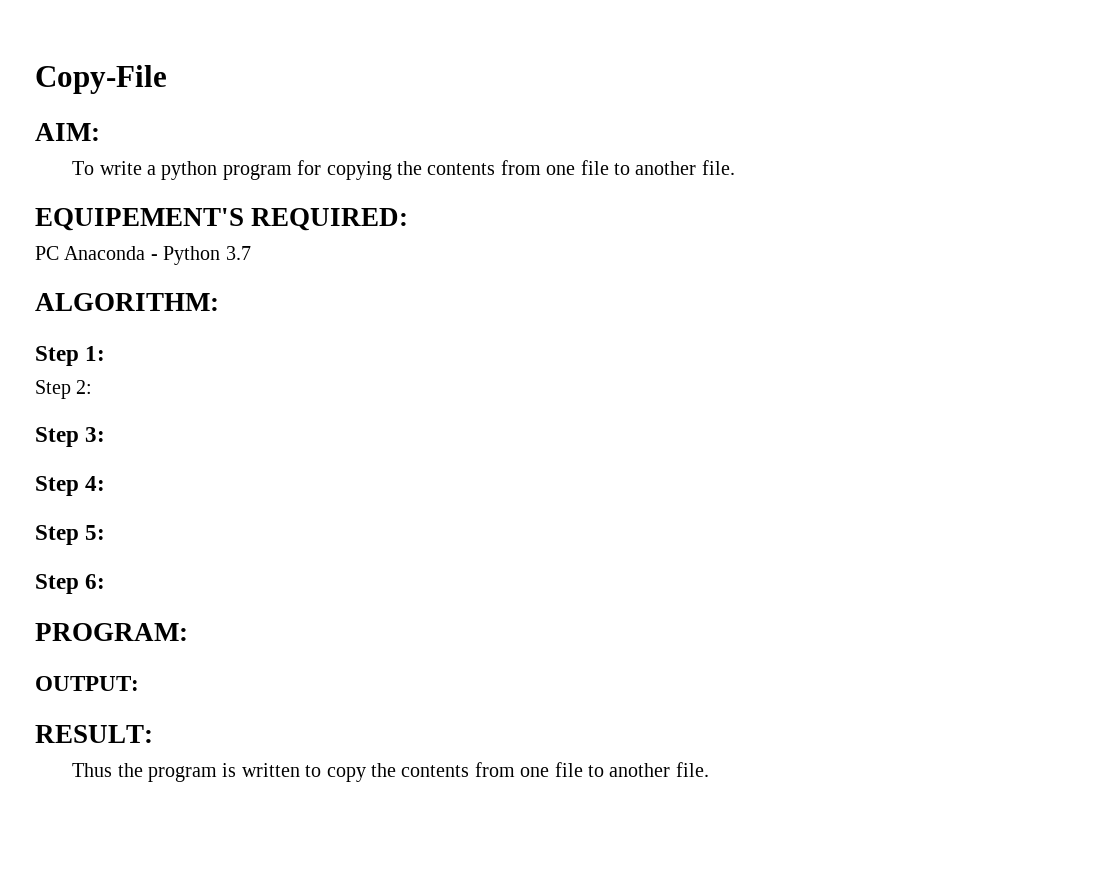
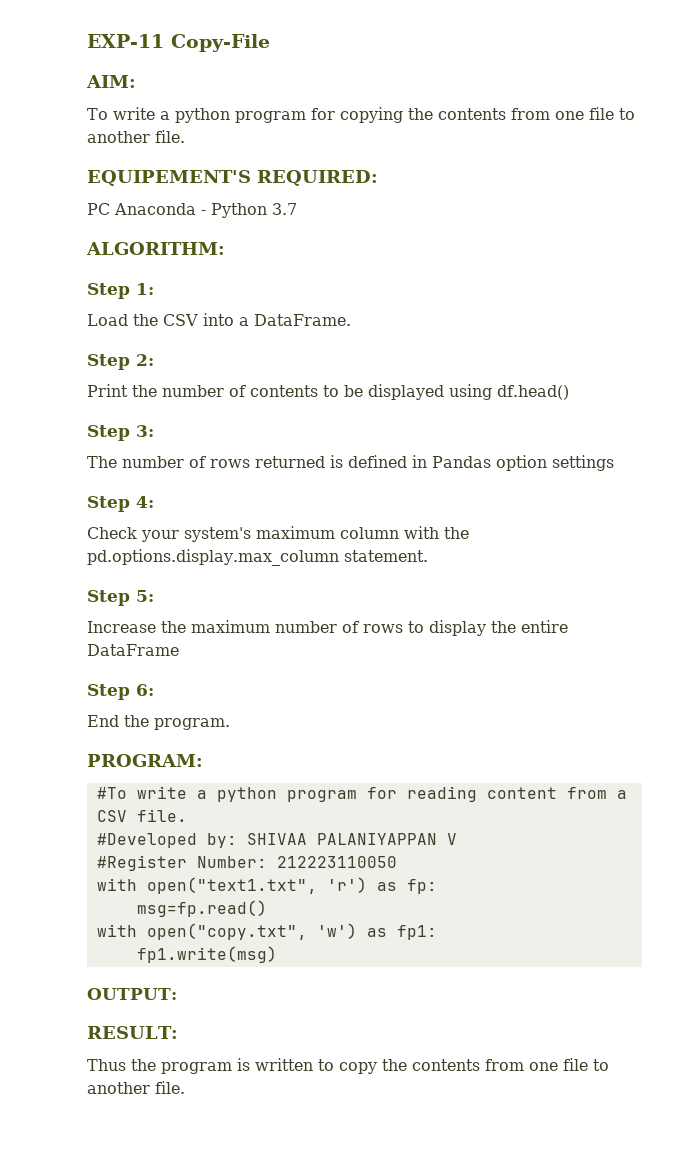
(35, 79) none -> [87,34,164,48] EXP-11
[35,380,93,399] [35,427,106,447] [35,476,106,496] [35,525,106,545] [35,574,106,594] [35,623,188,641] Step 2: // Step 3: // Step 4: // Step 5: // Step 6: // PROGRAM: -> [87,313,351,326] [87,354,154,370] [87,384,569,400] [87,425,154,441] [87,455,614,471] [87,496,154,512] [87,526,469,542] [87,549,428,566] [87,590,154,606] [87,620,568,636] [87,644,179,656] [87,684,154,700] [87,715,230,730] [87,754,203,767] [96,786,627,802] [96,809,187,822] [96,833,457,848] [96,855,397,871] [96,877,437,894] [136,900,267,917] [96,923,437,940] [136,946,277,963] Load the CSV into a DataFrame. // Step 2: // Print the number of contents to be displayed using df.head() // Step 3: // The number of rows returned is defined in Pandas option settings // Step 4: // Check your system's maximum column with the pd.options.display.max_column statement. // Step 5: // Increase the maximum number of rows to display the entire DataFrame // Step 6: // End the program. // PROGRAM: // #To write a python program for reading content from a CSV file. // #Developed by: SHIVAA PALANIYAPPAN V // #Register Number: 212223110050 // with open("text1.txt", 'r') as fp: // msg=fp.read() // with open("copy.txt", 'w') as fp1: // fp1.write(msg)

